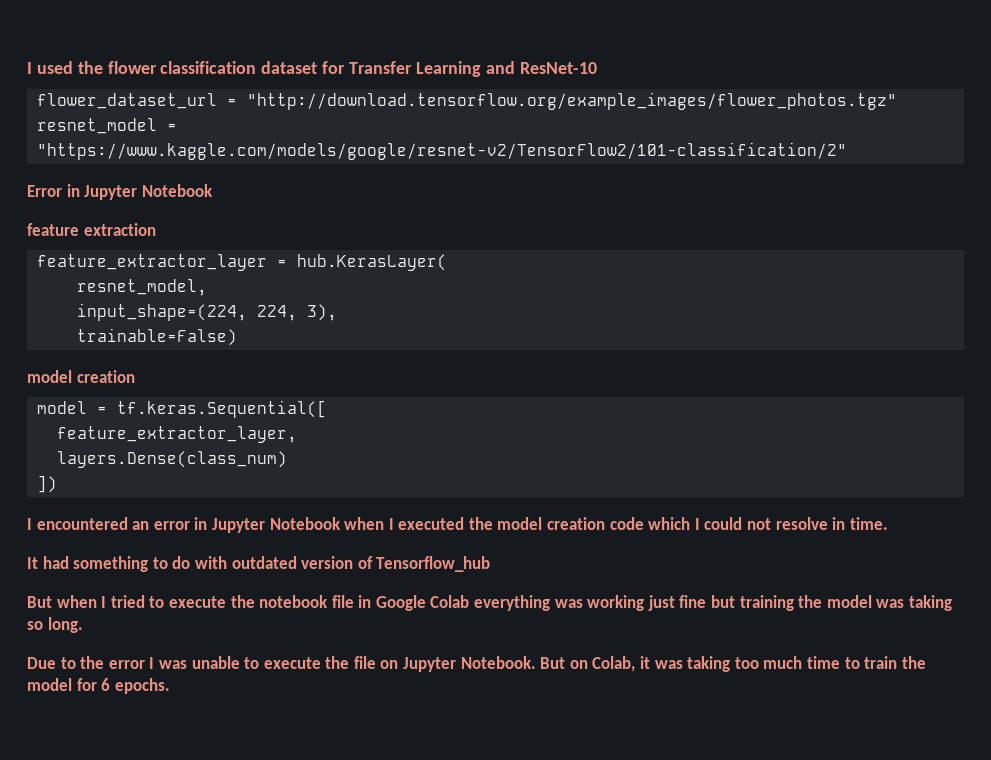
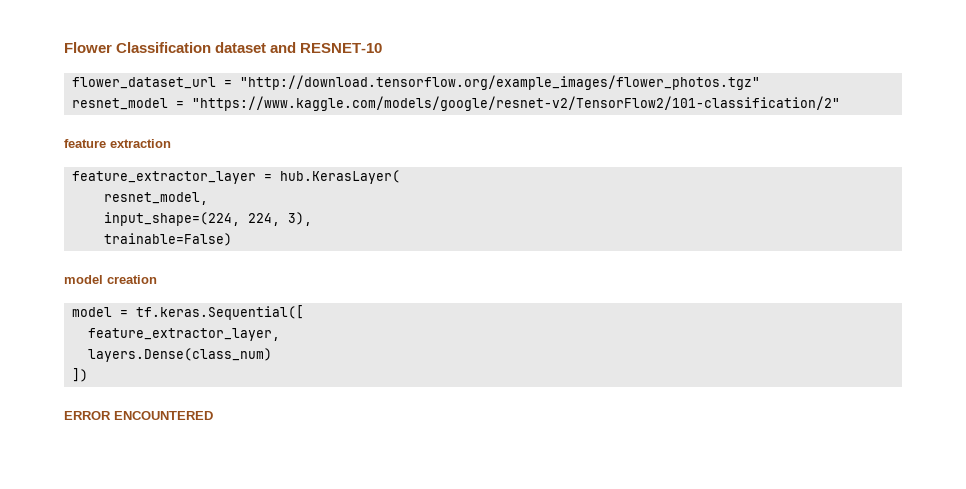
[27,61,597,77] I used the flower classification dataset for Transfer Learning and ResNet-10 -> [64,42,383,53] Flower Classification dataset and RESNET-10
[27,184,213,200] // Error in Jupyter Notebook -> (841, 103) none
[27,517,888,533] [27,556,491,572] [27,595,952,611] [27,617,83,633] [27,656,926,672] [27,678,170,694] I encountered an error in Jupyter Notebook when I executed the model creation code which I could not resolve in time. // It had something to do with outdated version of Tensorflow_hub // But when I tried to execute the notebook file in Google Colab everything was working just fine but training the model was taking so long. // Due to the error I was unable to execute the file on Jupyter Notebook. But on Colab, it was taking too much time to train the model for 6 epochs. -> [64,411,213,420] ERROR ENCOUNTERED

